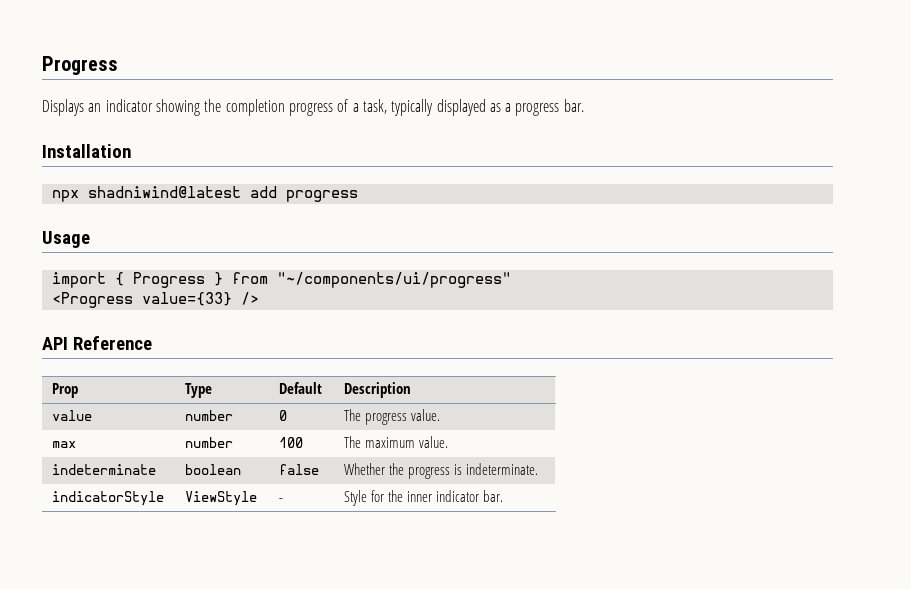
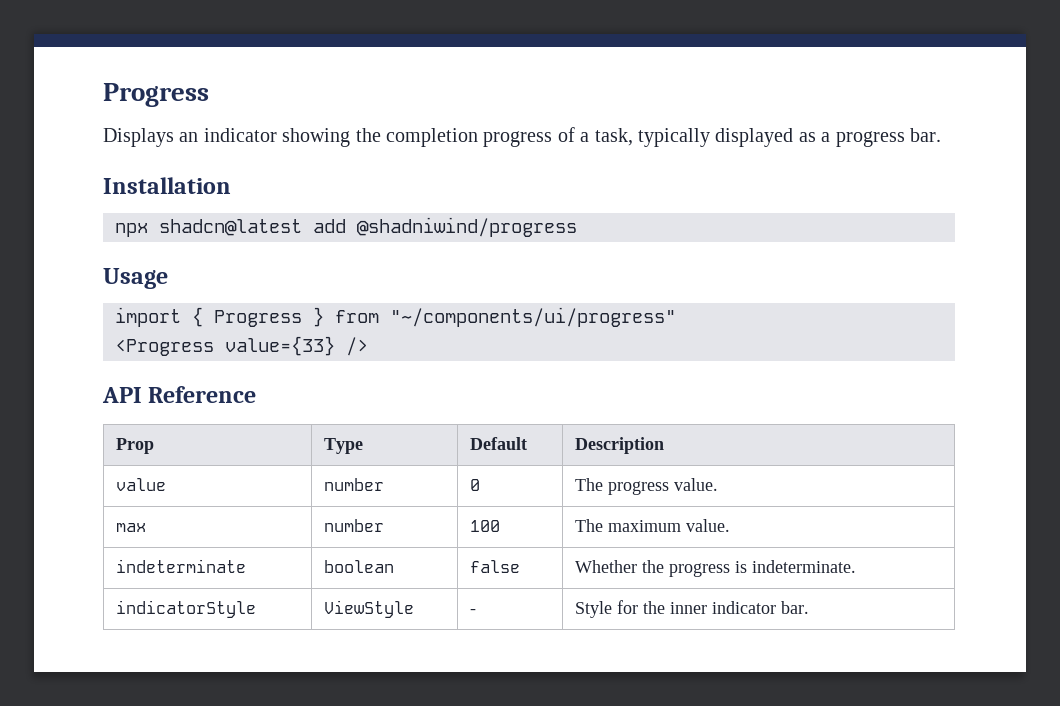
[87,186,358,202] shadniwind@latest add progress -> [159,217,577,237] shadcn@latest add @shadniwind/progress

